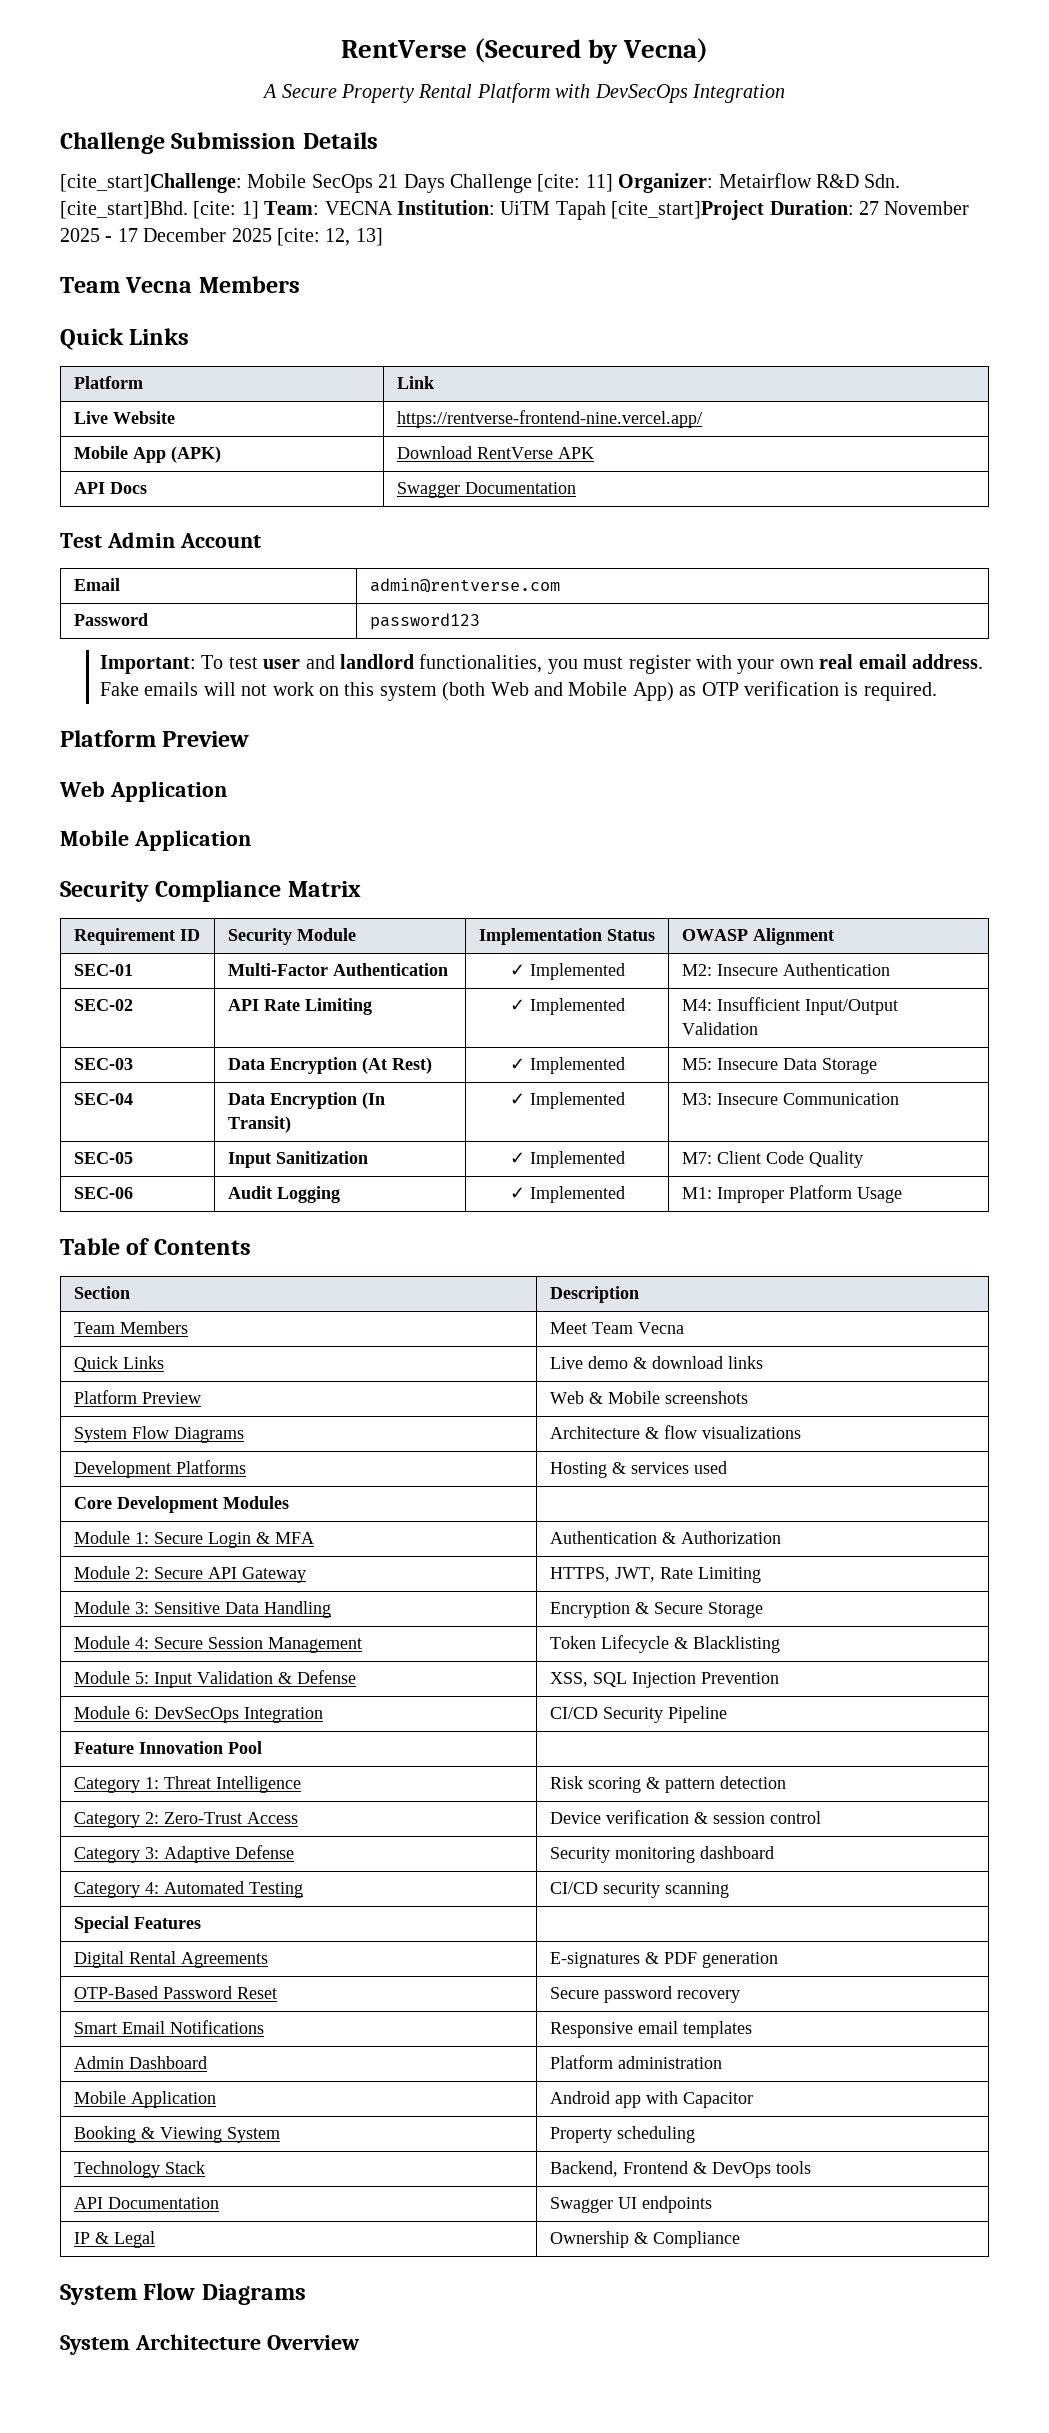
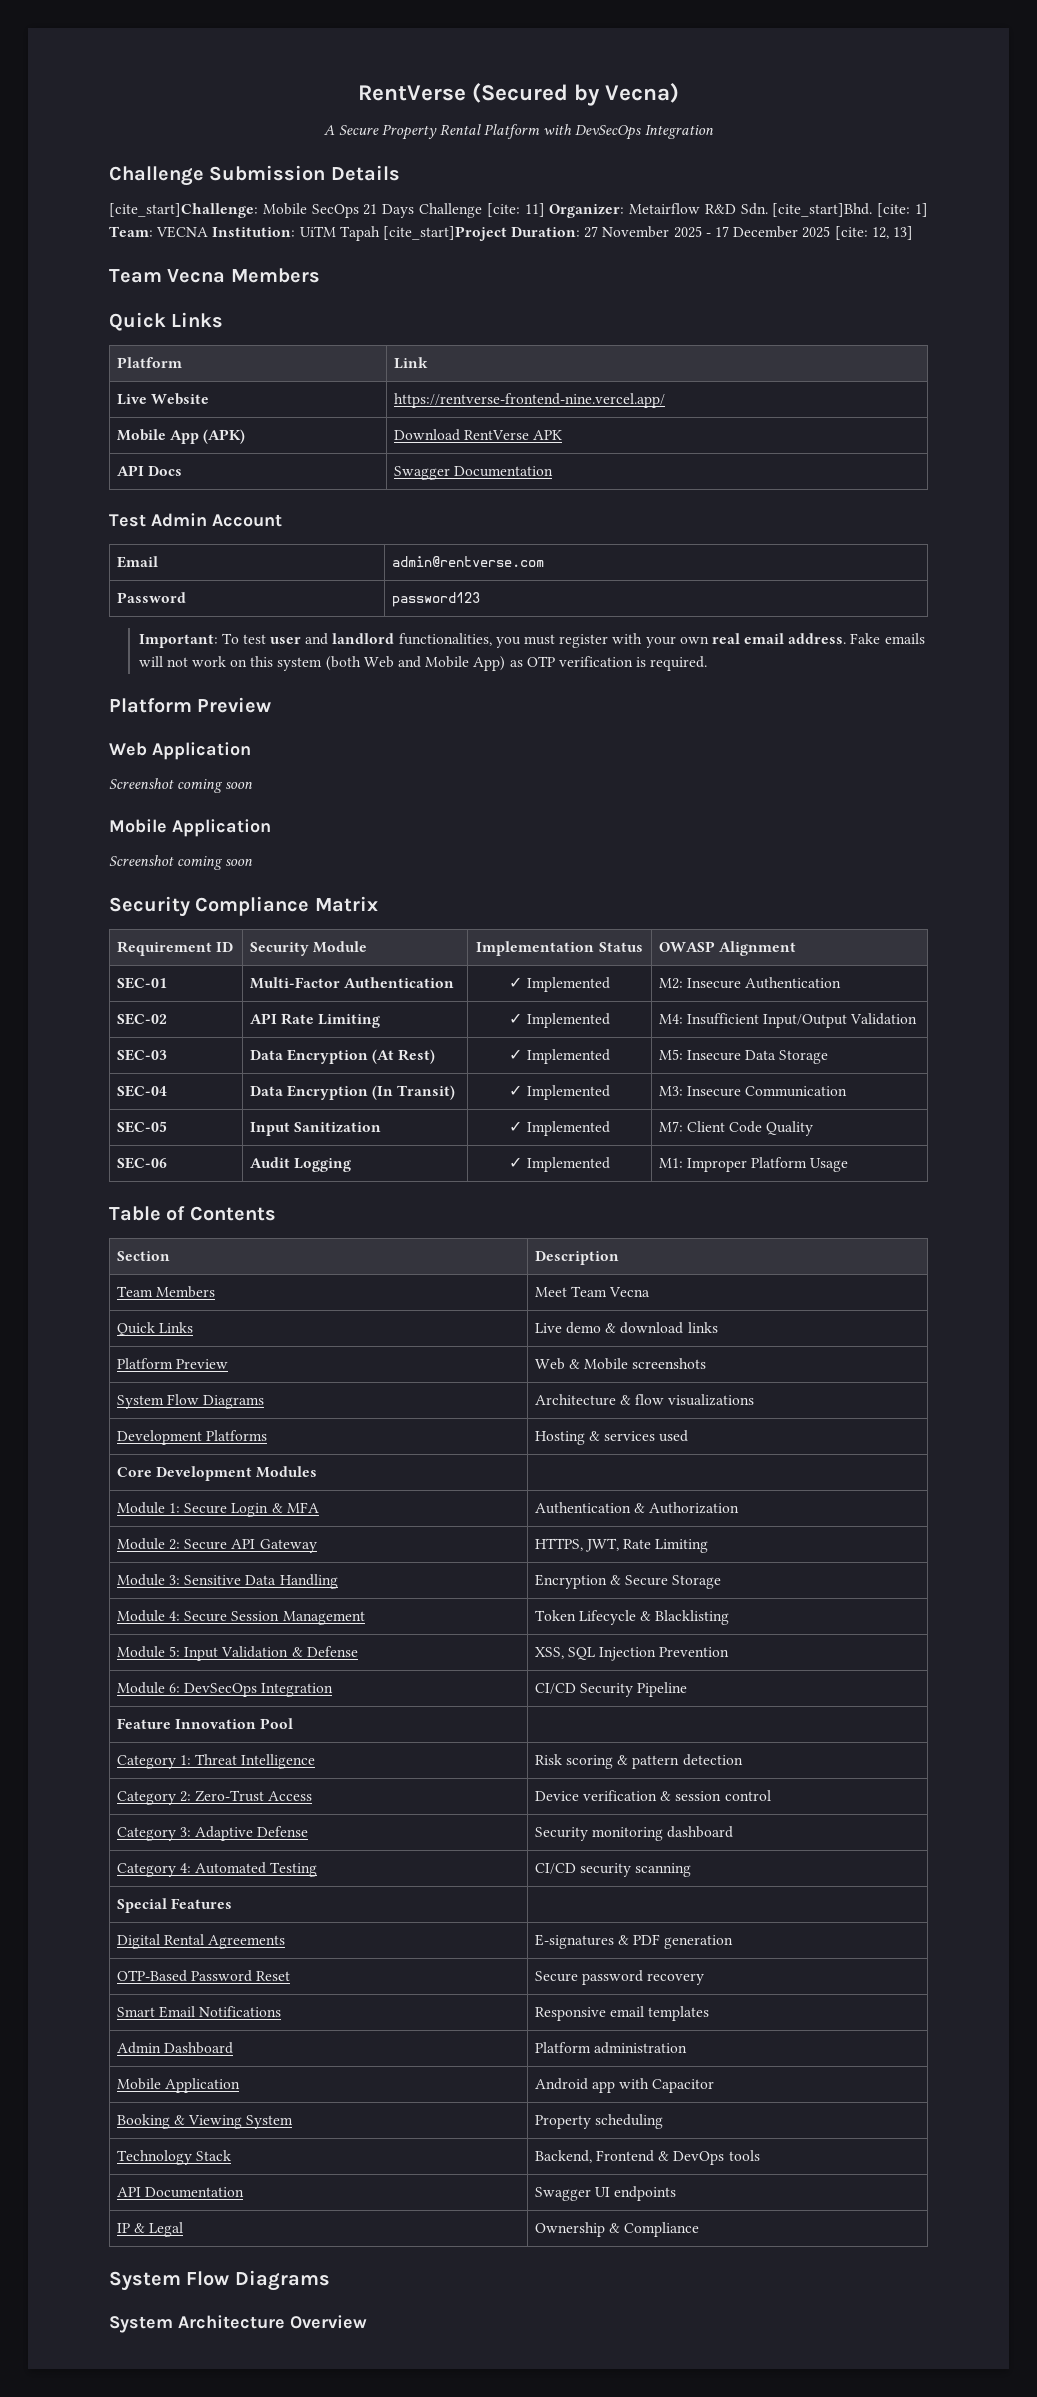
[60,830,251,851] // Mobile Application -> [109,778,254,793] [109,819,271,837] [109,855,254,870] // Screenshot coming soon // Mobile Application // Screenshot coming soon

